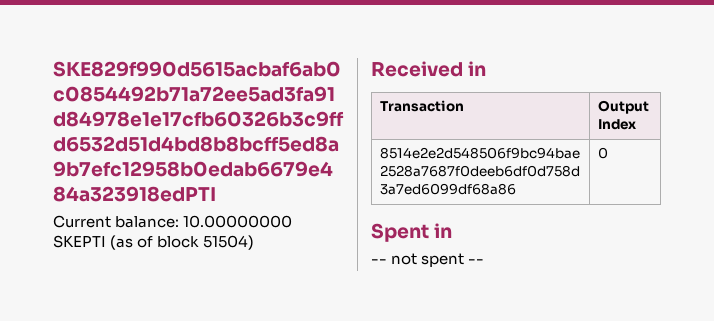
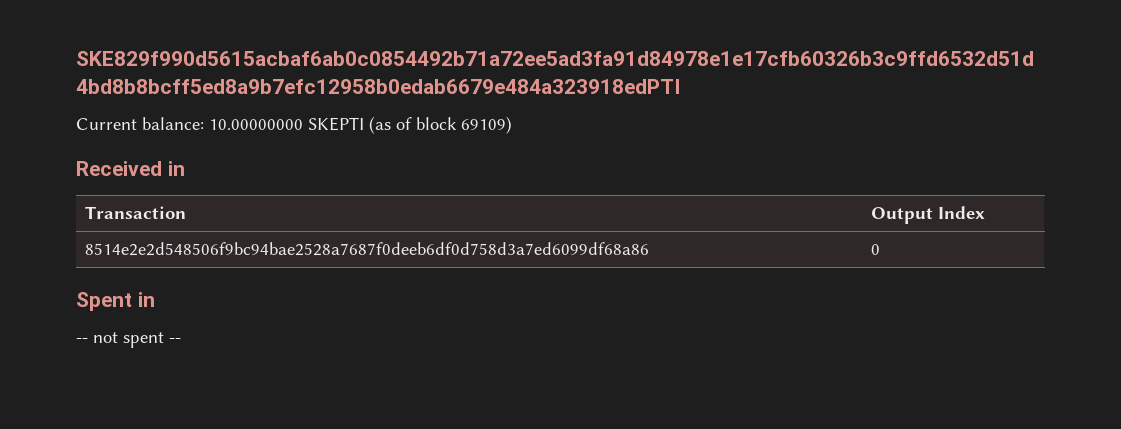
[203,235,255,250] 51504) -> [461,116,512,134] 69109)

